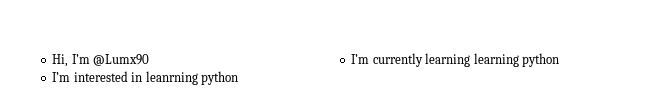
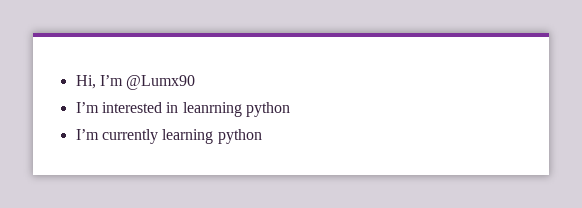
[473,53,519,67] learning -> (214, 136) none

